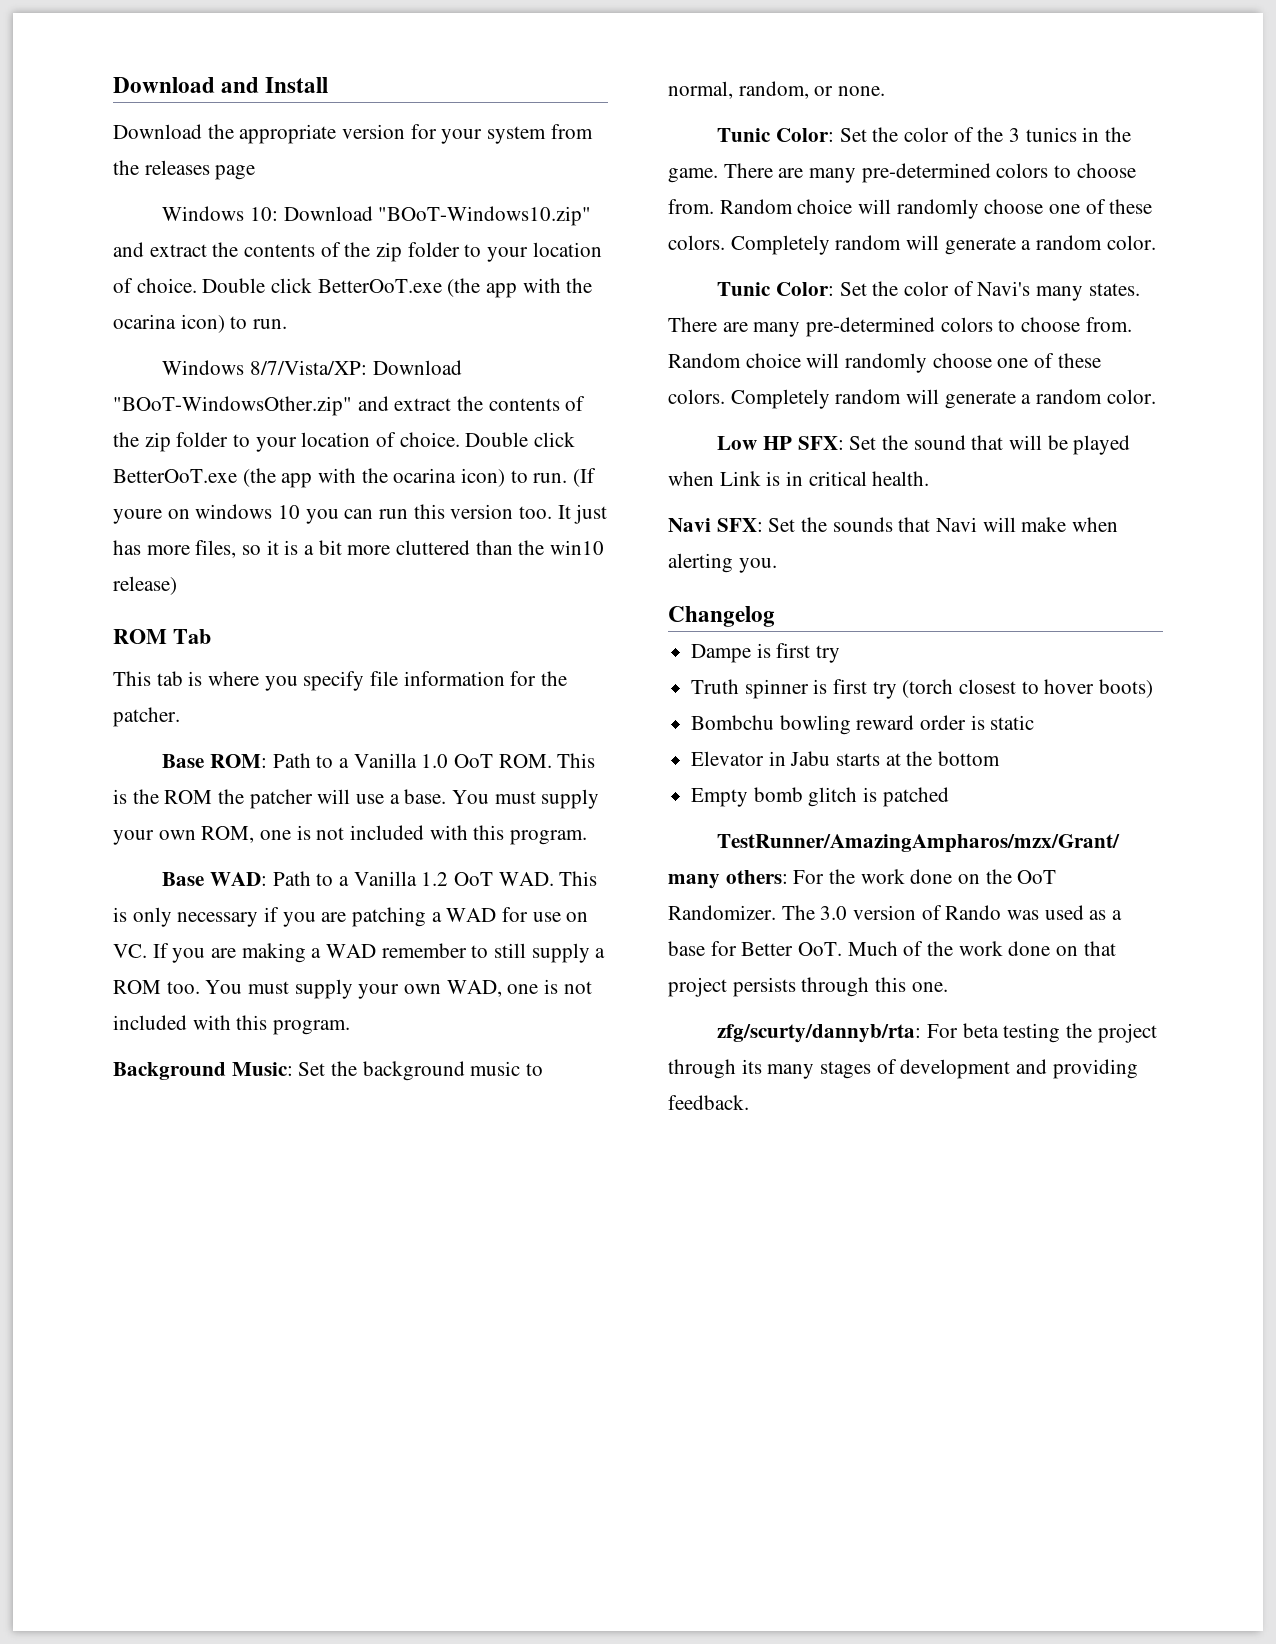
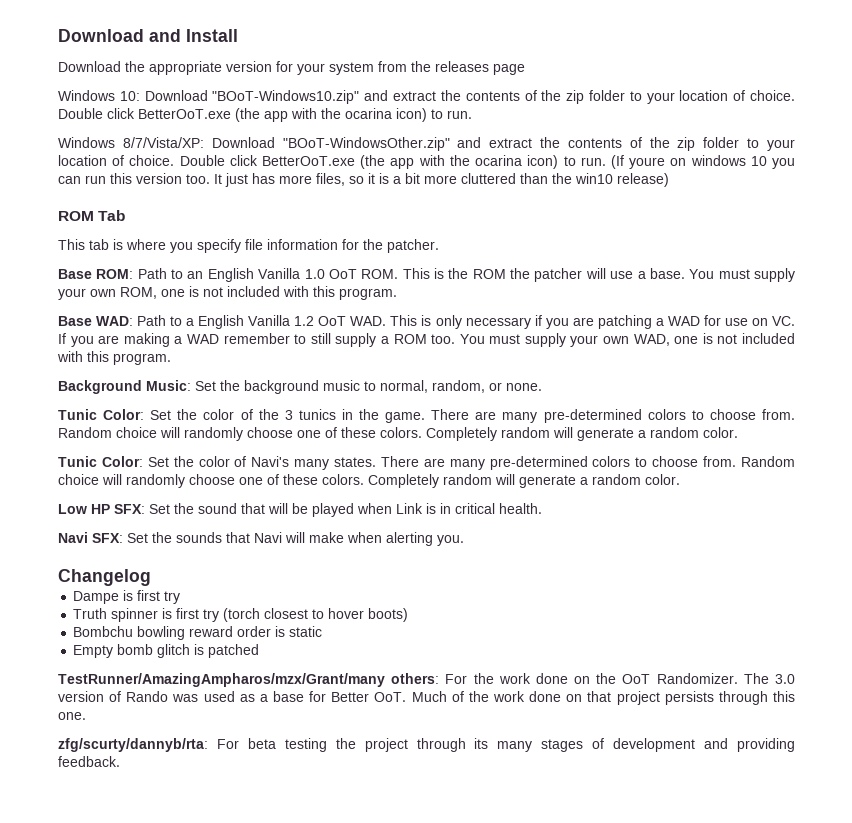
[339,758,350,768] a -> [187,268,254,282] an English
(350, 881) none -> [198,315,245,329] English
[691,751,1001,766] // Elevator in Jabu starts at the bottom -> (323, 631) none

